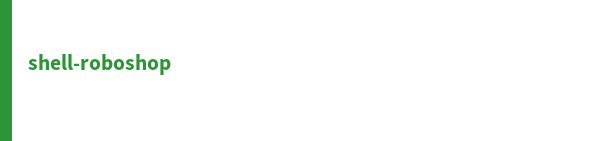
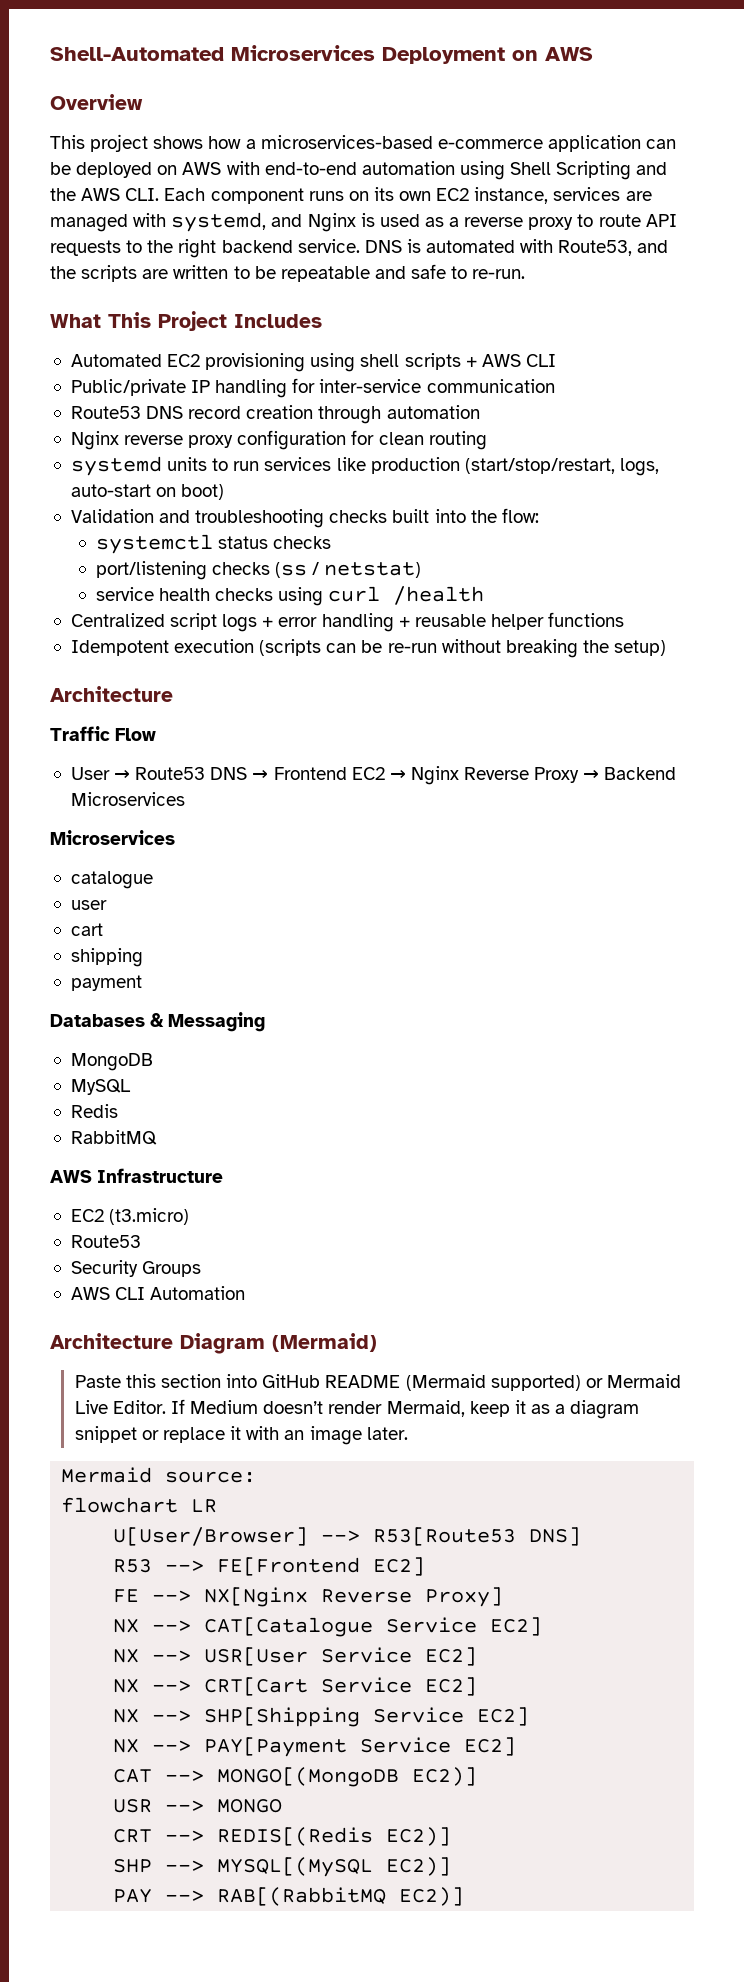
[28,54,171,75] shell-roboshop -> [50,45,593,64] [50,94,143,110] [50,134,677,152] [50,161,668,180] [50,187,652,204] [50,212,677,232] [50,239,669,258] [50,264,526,282] [50,311,322,331] [70,353,556,372] [70,378,555,398] [70,405,480,424] [70,430,487,450] [70,456,659,476] [70,484,225,500] [70,508,539,528] [95,534,331,554] [95,561,422,580] [95,586,485,606] [70,612,625,632] [70,639,667,658] [50,686,173,702] [50,726,157,741] [70,766,677,785] [70,792,185,806] [50,830,175,845] [70,871,153,889] [70,900,107,910] [70,923,103,936] [70,948,143,967] [70,975,142,991] [50,1012,266,1032] [70,1053,153,1071] [70,1079,131,1095] [70,1104,118,1118] [70,1130,157,1145] [50,1168,224,1183] [70,1208,190,1225] [70,1235,141,1248] [70,1260,202,1277] [70,1286,246,1300] [50,1333,377,1354] [74,1374,681,1391] [74,1399,640,1419] [74,1426,408,1445] [61,1467,257,1483] [61,1497,218,1513] [113,1527,582,1546] [113,1557,426,1576] [113,1587,504,1607] [113,1617,543,1637] [113,1647,478,1666] [113,1677,478,1696] [113,1707,530,1727] [113,1737,517,1757] [113,1767,478,1787] [113,1799,283,1813] [113,1827,452,1846] [113,1857,452,1877] [113,1887,465,1906] Shell-Automated Microservices Deployment on AWS // Overview // This project shows how a microservices-based e-commerce application can be deployed on AWS with end-to-end automation using Shell Scripting and the AWS CLI. Each component runs on its own EC2 instance, services are managed with systemd, and Nginx is used as a reverse proxy to route API requests to the right backend service. DNS is automated with Route53, and the scripts are written to be repeatable and safe to re-run. // What This Project Includes // Automated EC2 provisioning using shell scripts + AWS CLI // Public/private IP handling for inter-service communication // Route53 DNS record creation through automation // Nginx reverse proxy configuration for clean routing // systemd units to run services like production (start/stop/restart, logs, auto-start on boot) // Validation and troubleshooting checks built into the flow: // systemctl status checks // port/listening checks (ss / netstat) // service health checks using curl /health // Centralized script logs + error handling + reusable helper functions // Idempotent execution (scripts can be re-run without breaking the setup) // Architecture // Traffic Flow // User → Route53 DNS → Frontend EC2 → Nginx Reverse Proxy → Backend Microservices // Microservices // catalogue // user // cart // shipping // payment // Databases & Messaging // MongoDB // MySQL // Redis // RabbitMQ // AWS Infrastructure // EC2 (t3.micro) // Route53 // Security Groups // AWS CLI Automation // Architecture Diagram (Mermaid) // Paste this section into GitHub README (Mermaid supported) or Mermaid Live Editor. If Medium doesn’t render Mermaid, keep it as a diagram snippet or replace it with an image later. // Mermaid source: // flowchart LR // U[User/Browser] --> R53[Route53 DNS] // R53 --> FE[Frontend EC2] // FE --> NX[Nginx Reverse Proxy] // NX --> CAT[Catalogue Service EC2] // NX --> USR[User Service EC2] // NX --> CRT[Cart Service EC2] // NX --> SHP[Shipping Service EC2] // NX --> PAY[Payment Service EC2] // CAT --> MONGO[(MongoDB EC2)] // USR --> MONGO // CRT --> REDIS[(Redis EC2)] // SHP --> MYSQL[(MySQL EC2)] // PAY --> RAB[(RabbitMQ EC2)]

